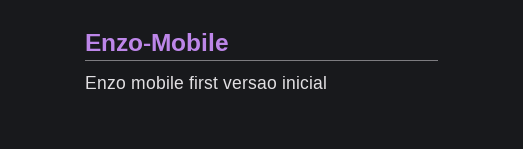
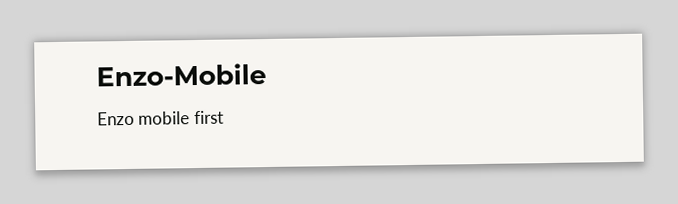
[223,76,327,89] versao inicial -> (224, 117) none

